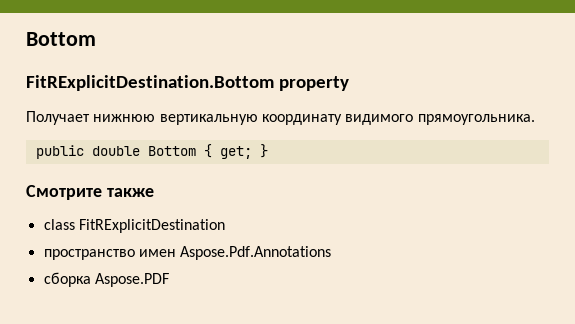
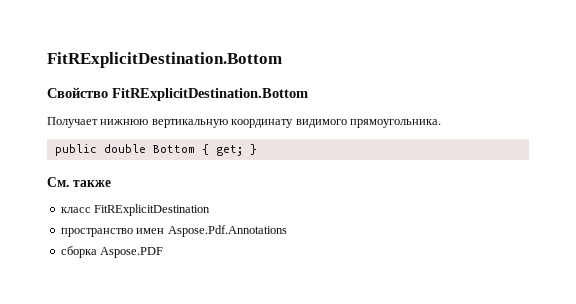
[26,32,96,46] [26,75,349,91] Bottom // FitRExplicitDestination.Bottom property -> [47,52,282,68] [47,87,308,101] FitRExplicitDestination.Bottom // Свойство FitRExplicitDestination.Bottom
[26,185,102,200] Смотрите -> [47,177,69,187] См.
[43,219,75,230] class -> [60,207,91,213] класс

